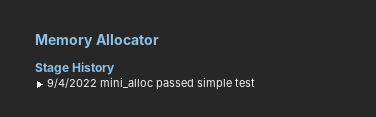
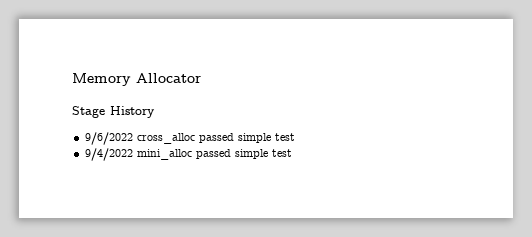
(116, 68) none -> [84,132,295,145] // 9/6/2022 cross_alloc passed simple test

